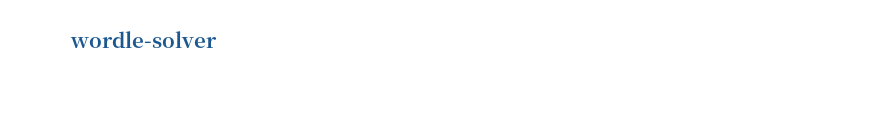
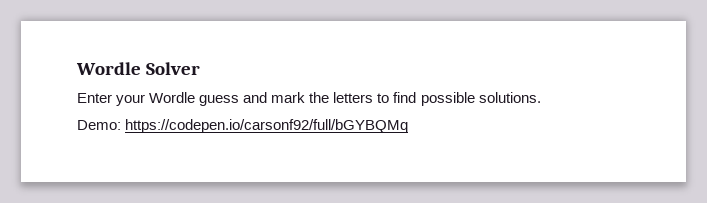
[70,31,217,48] wordle-solver -> [76,62,201,75] [77,92,541,106] [77,119,409,133] Wordle Solver // Enter your Wordle guess and mark the letters to find possible solutions. // Demo: https://codepen.io/carsonf92/full/bGYBQMq

